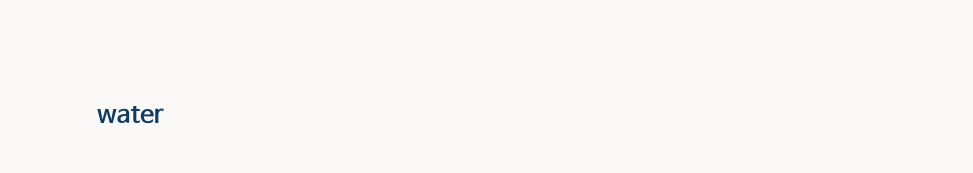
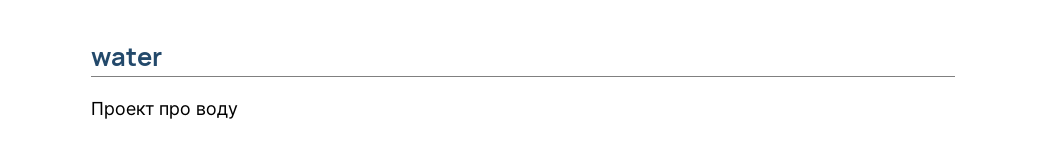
(164, 115) none -> [91,101,238,119] // Проект про воду

